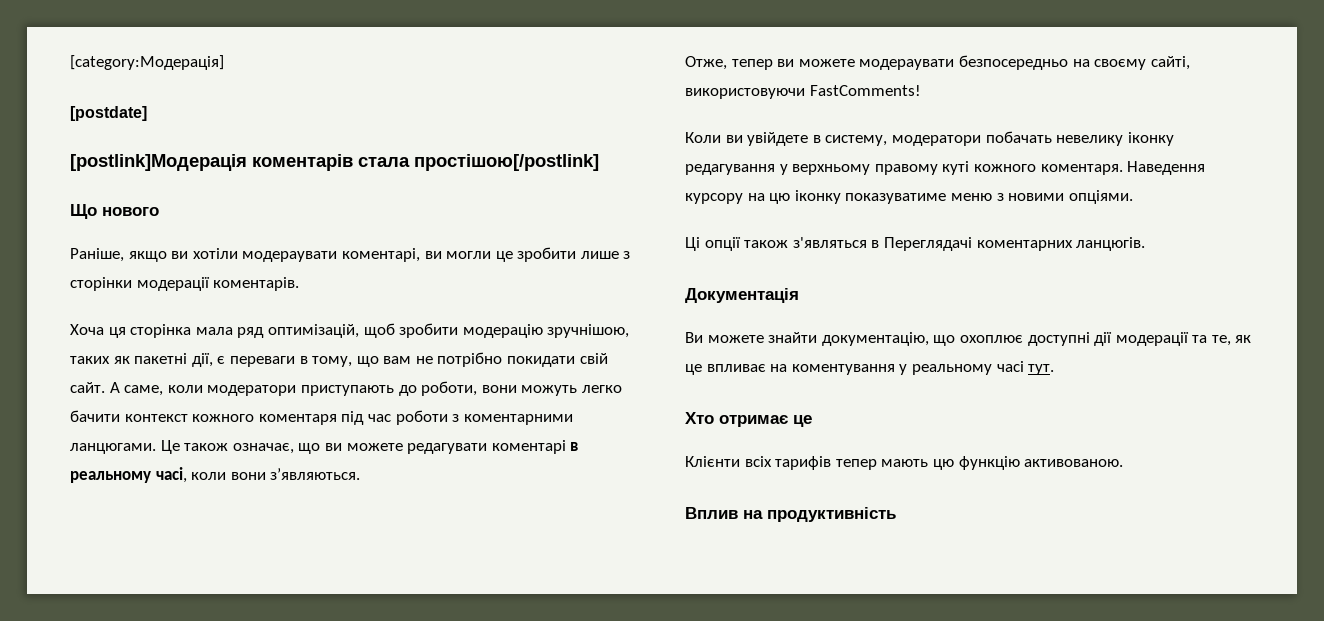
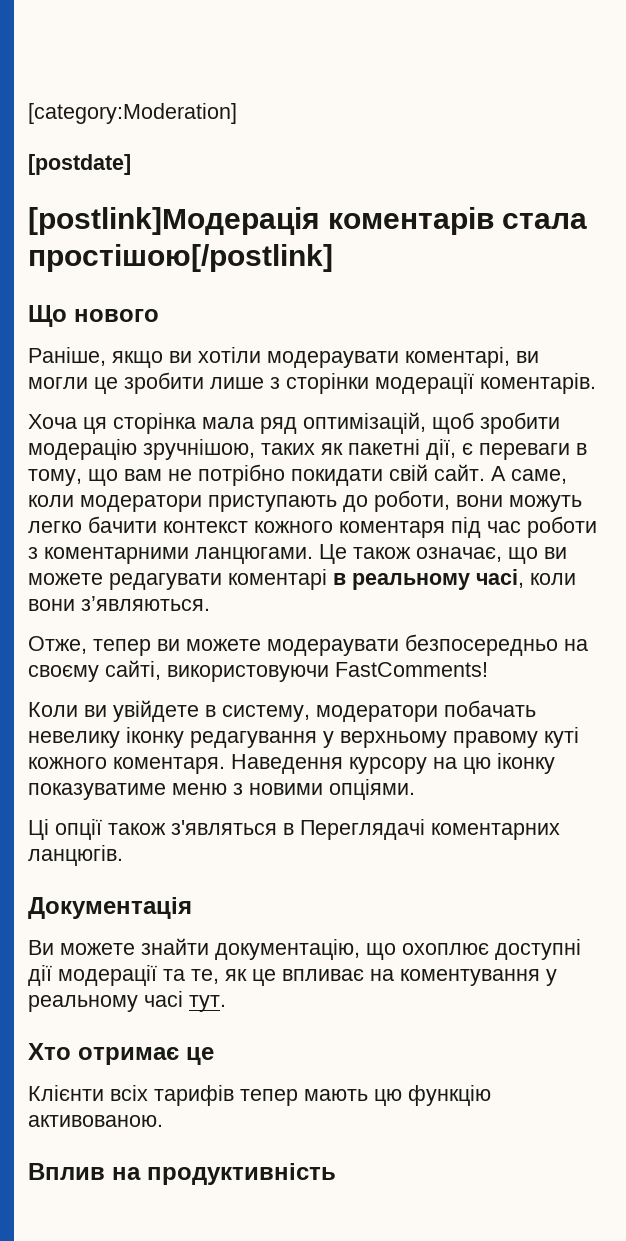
[70,55,224,70] [category:Модерація] -> [28,103,237,124] [category:Moderation]

